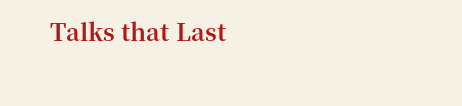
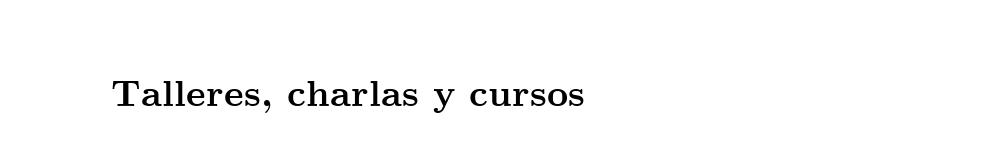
[50,21,227,41] Talks that Last -> [111,81,585,113] Talleres, charlas y cursos

